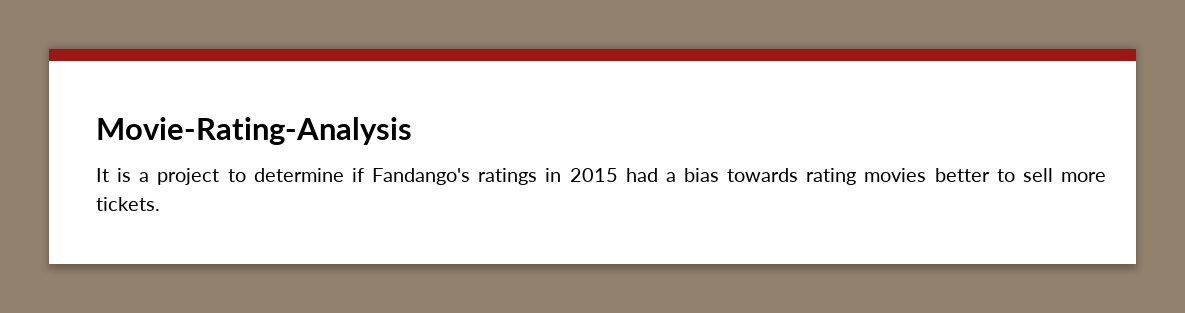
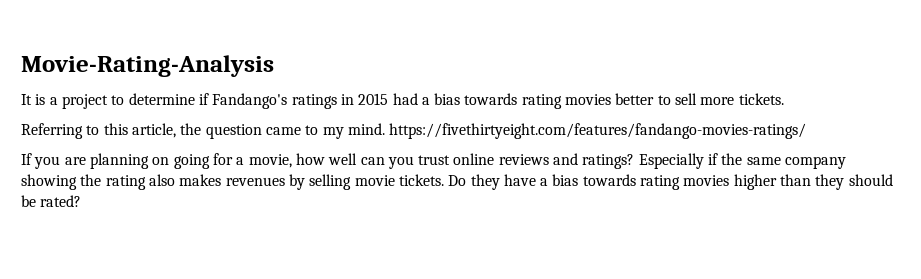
(160, 204) none -> [21,123,807,139] [21,153,847,169] [21,174,893,190] [21,195,82,207] // Referring to this article, the question came to my mind. https://fivethirtyeight.com/features/fandango-movies-ratings/ // If you are planning on going for a movie, how well can you trust online reviews and ratings? Especially if the same company showing the rating also makes revenues by selling movie tickets. Do they have a bias towards rating movies higher than they should be rated?

